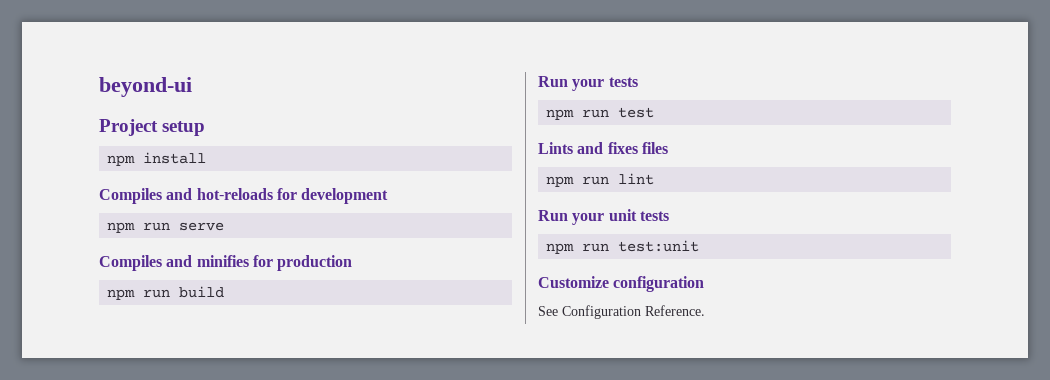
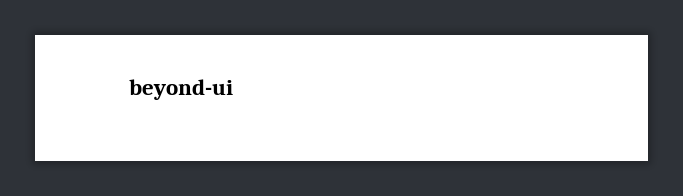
[99,119,206,136] [107,152,207,166] [99,188,389,204] [107,222,225,233] [99,255,353,271] [107,286,225,300] [538,76,638,91] [546,107,655,120] [538,142,668,154] [546,173,655,187] [538,209,669,225] [546,240,700,254] [538,276,705,292] [538,305,705,319] // Project setup // npm install // Compiles and hot-reloads for development // npm run serve // Compiles and minifies for production // npm run build // Run your tests // npm run test // Lints and fixes files // npm run lint // Run your unit tests // npm run test:unit // Customize configuration // See Configuration Reference. -> (233, 89) none

